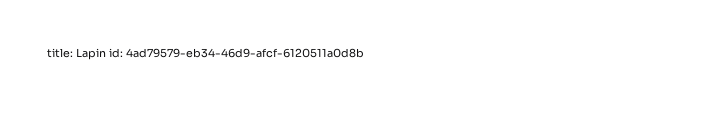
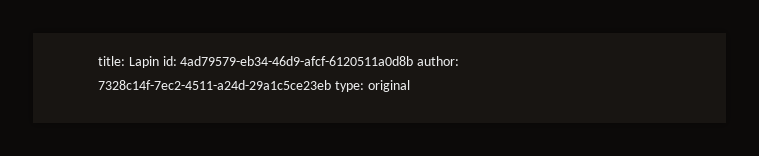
(364, 53) none -> [417,56,460,66] [98,80,410,92] author: 7328c14f-7ec2-4511-a24d-29a1c5ce23eb type: original

